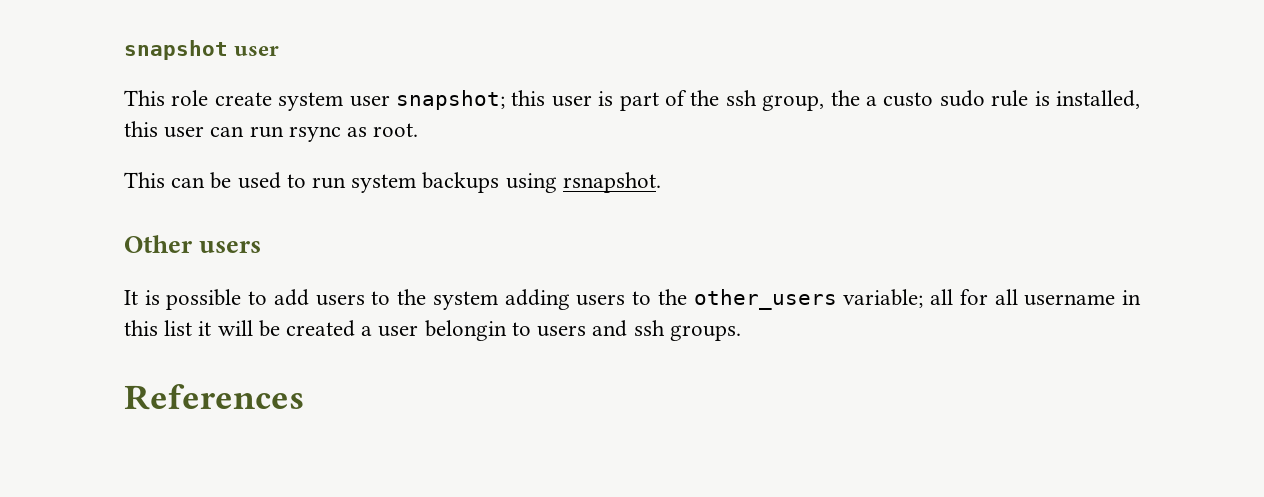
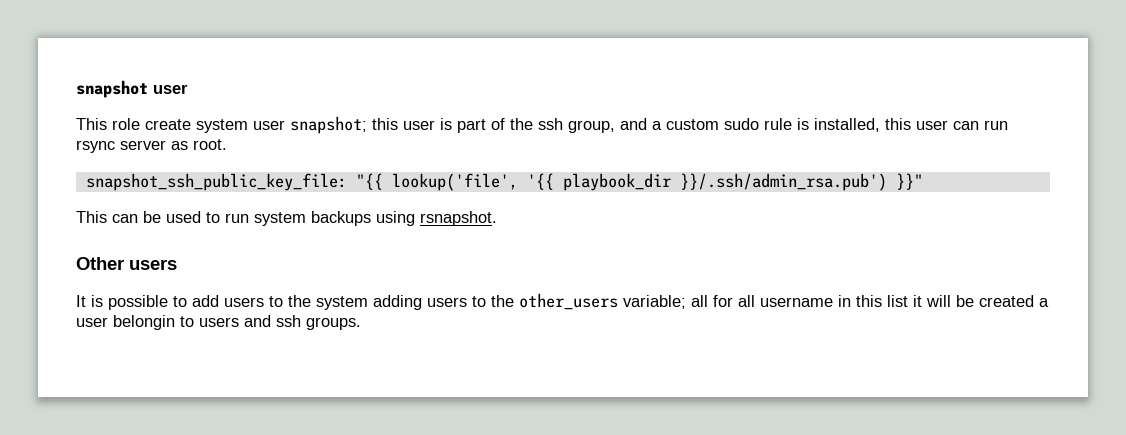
[830,90,934,107] the a custo -> [620,118,719,130] and a custom
(341, 134) none -> [120,140,166,150] server
(419, 130) none -> [85,173,923,191] // snapshot_ssh_public_key_file: "{{ lookup('file', '{{ playbook_dir }}/.ssh/admin_rsa.pub') }}"
[124,384,304,410] // References -> (361, 323) none

